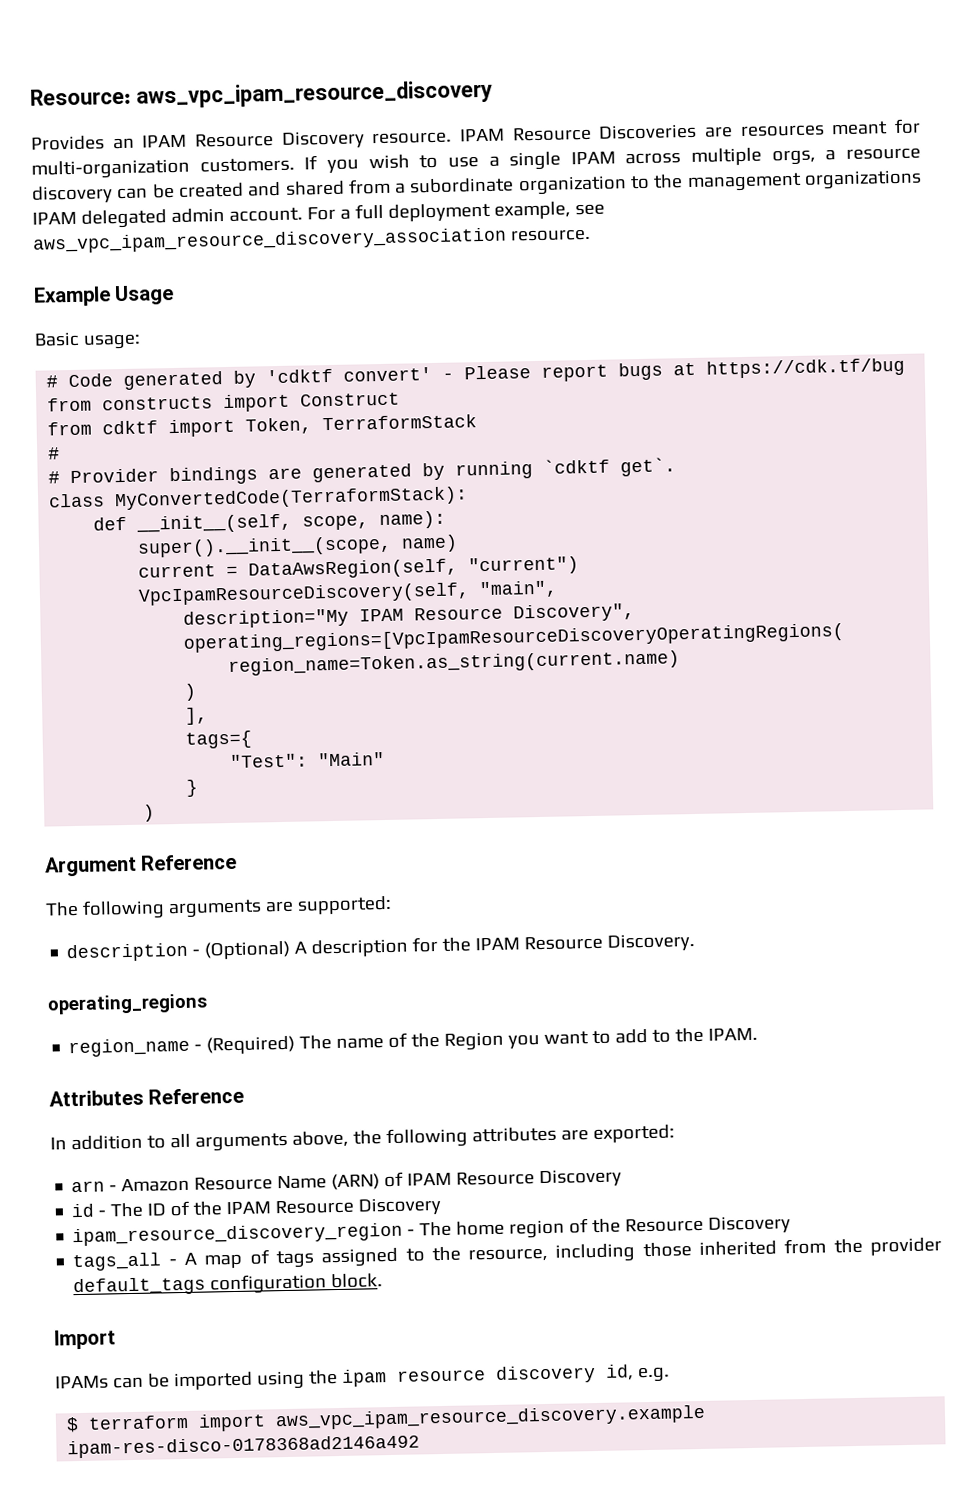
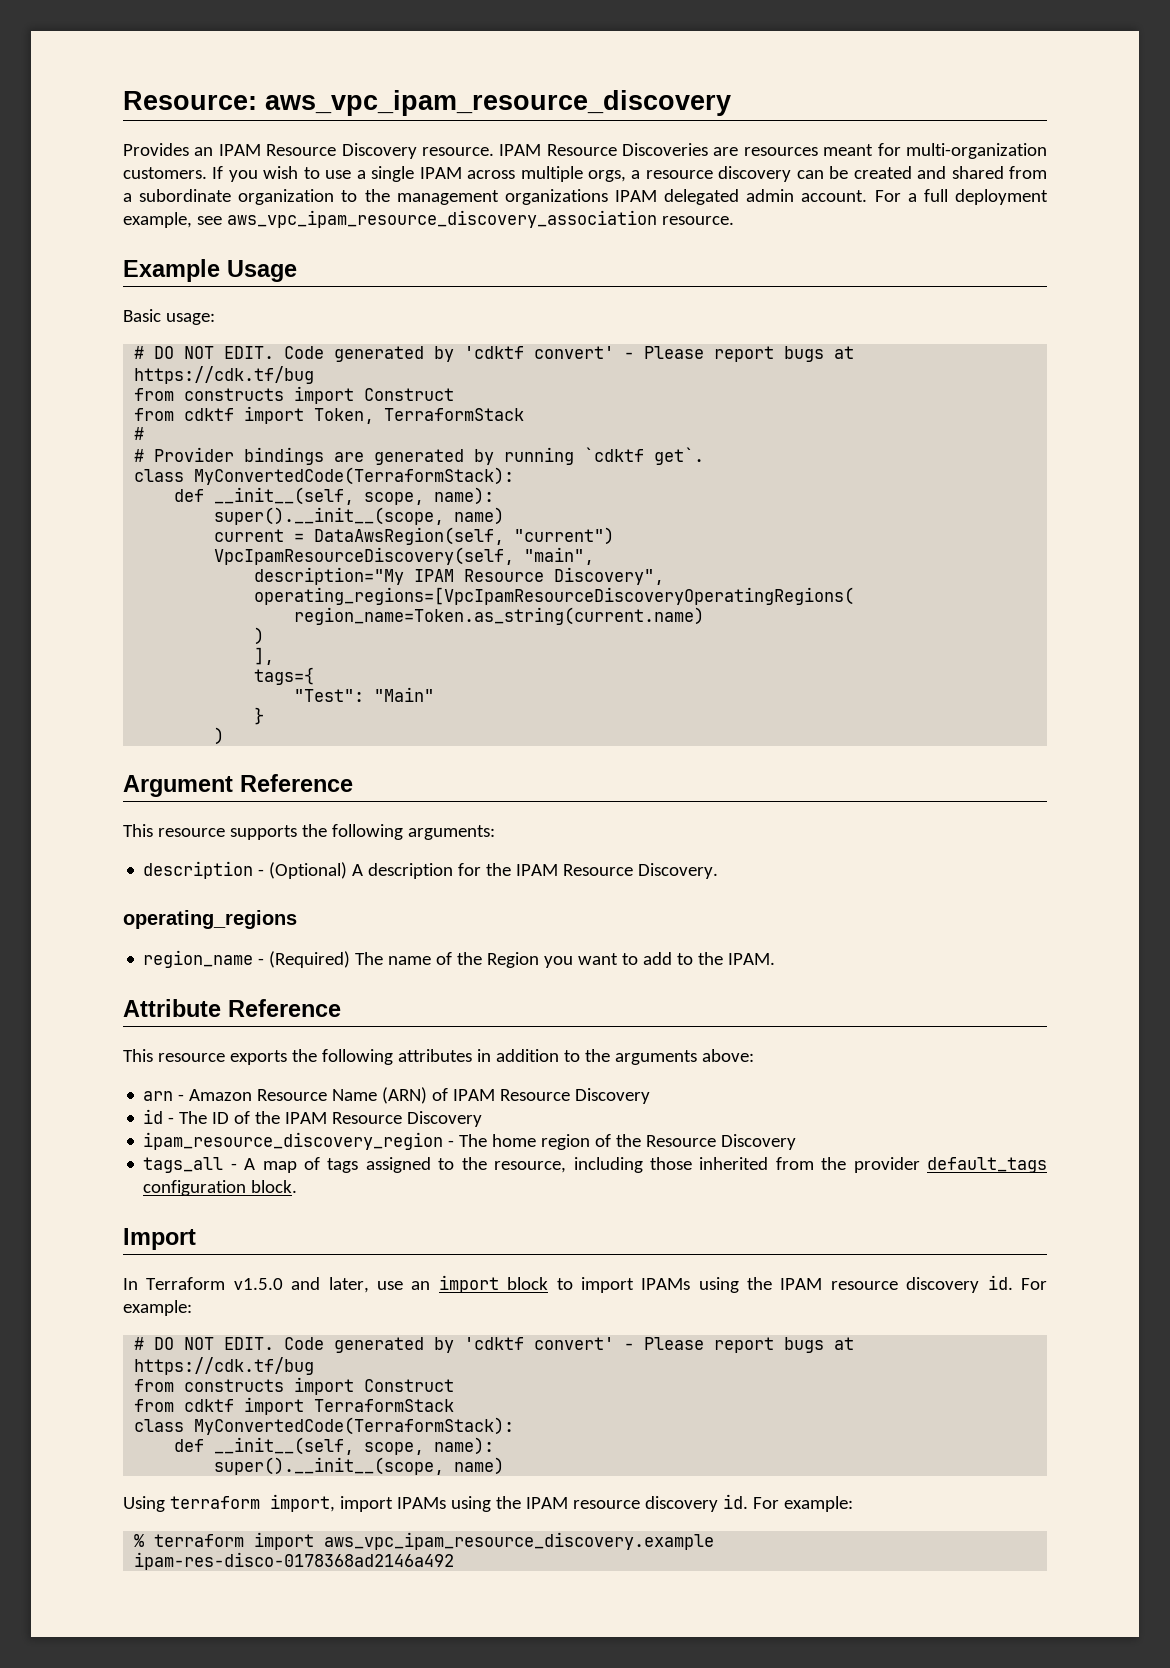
(59, 381) none -> [154,346,275,359] DO NOT EDIT.
[45,895,392,920] The following arguments are supported: -> [123,824,495,840] This resource supports the following arguments:
[49,1087,245,1107] [50,1124,675,1152] Attributes Reference // In addition to all arguments above, the following attributes are exported: -> [123,999,341,1017] [123,1049,754,1065] Attribute Reference // This resource exports the following attributes in addition to the arguments above:
[55,1364,670,1391] [66,1417,80,1433] IPAMs can be imported using the ipam resource discovery id, e.g. // $ -> [123,1275,1048,1293] [123,1300,192,1316] [134,1337,855,1353] [134,1357,315,1375] [134,1377,455,1395] [134,1397,455,1415] [134,1417,515,1435] [174,1437,495,1455] [214,1457,505,1475] [123,1494,853,1512] [134,1534,145,1547] In Terraform v1.5.0 and later, use an import block to import IPAMs using the IPAM resource discovery id. For example: // # DO NOT EDIT. Code generated by 'cdktf convert' - Please report bugs at https://cdk.tf/bug // from constructs import Construct // from cdktf import TerraformStack // class MyConvertedCode(TerraformStack): // def __init__(self, scope, name): // super().__init__(scope, name) // Using terraform import, import IPAMs using the IPAM resource discovery id. For example: // %

